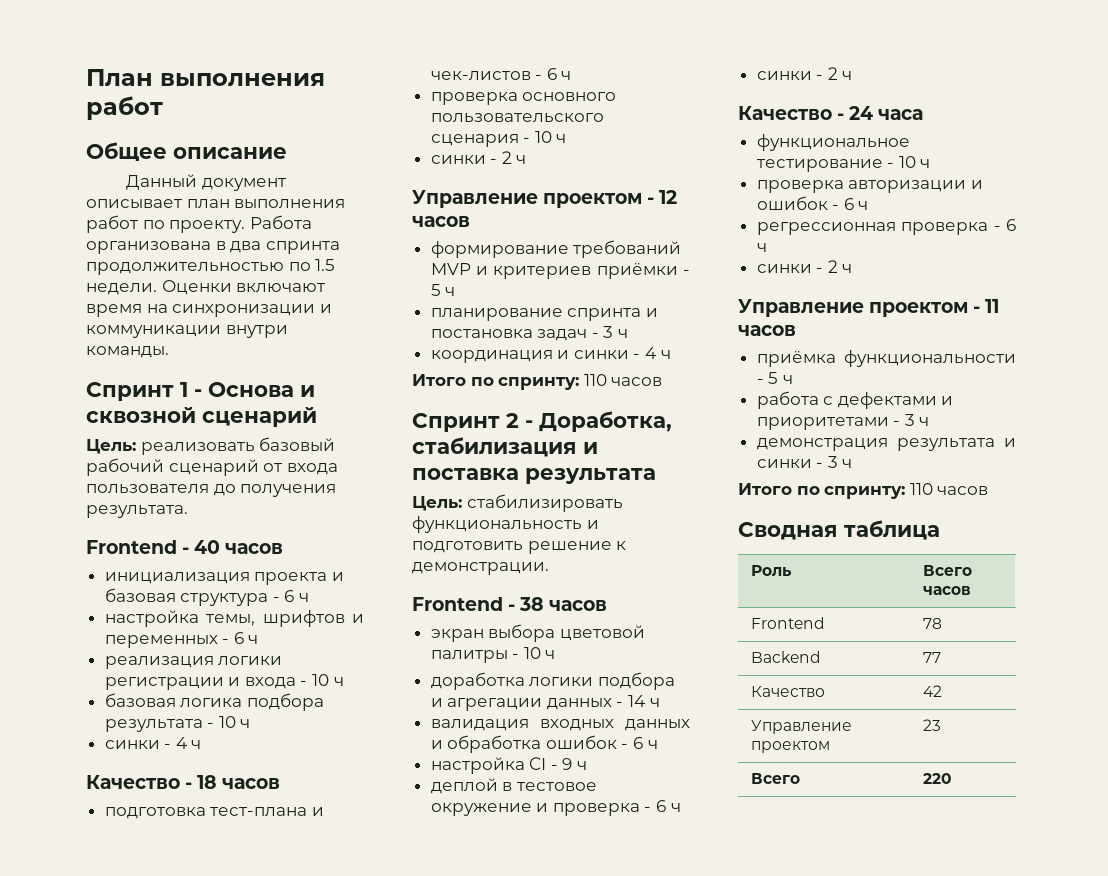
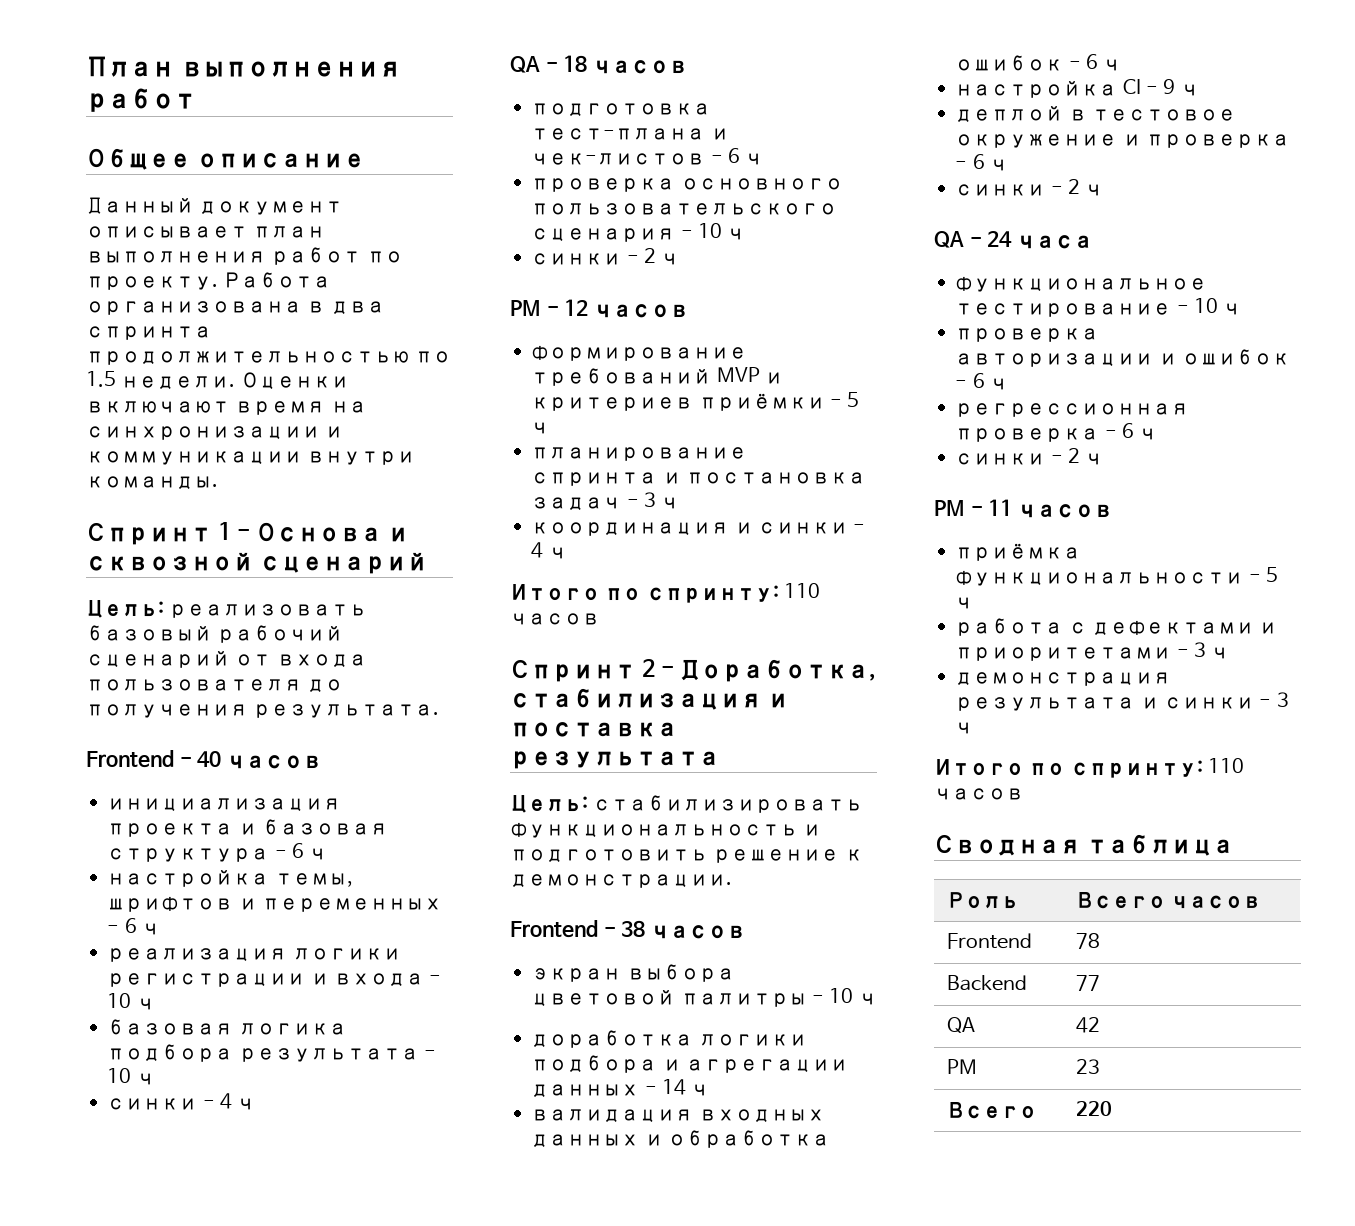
[86,775,180,789] Качество -> [510,56,540,73] QA
[412,190,643,208] Управление проектом -> [510,300,541,316] PM
[738,106,832,120] Качество -> [934,231,964,248] QA
[738,299,969,317] Управление проектом -> [934,500,965,516] PM
[750,686,825,697] Качество -> [947,1017,976,1033] QA
[750,720,852,734] [750,741,830,753] Управление проектом -> [947,1059,978,1074] PM

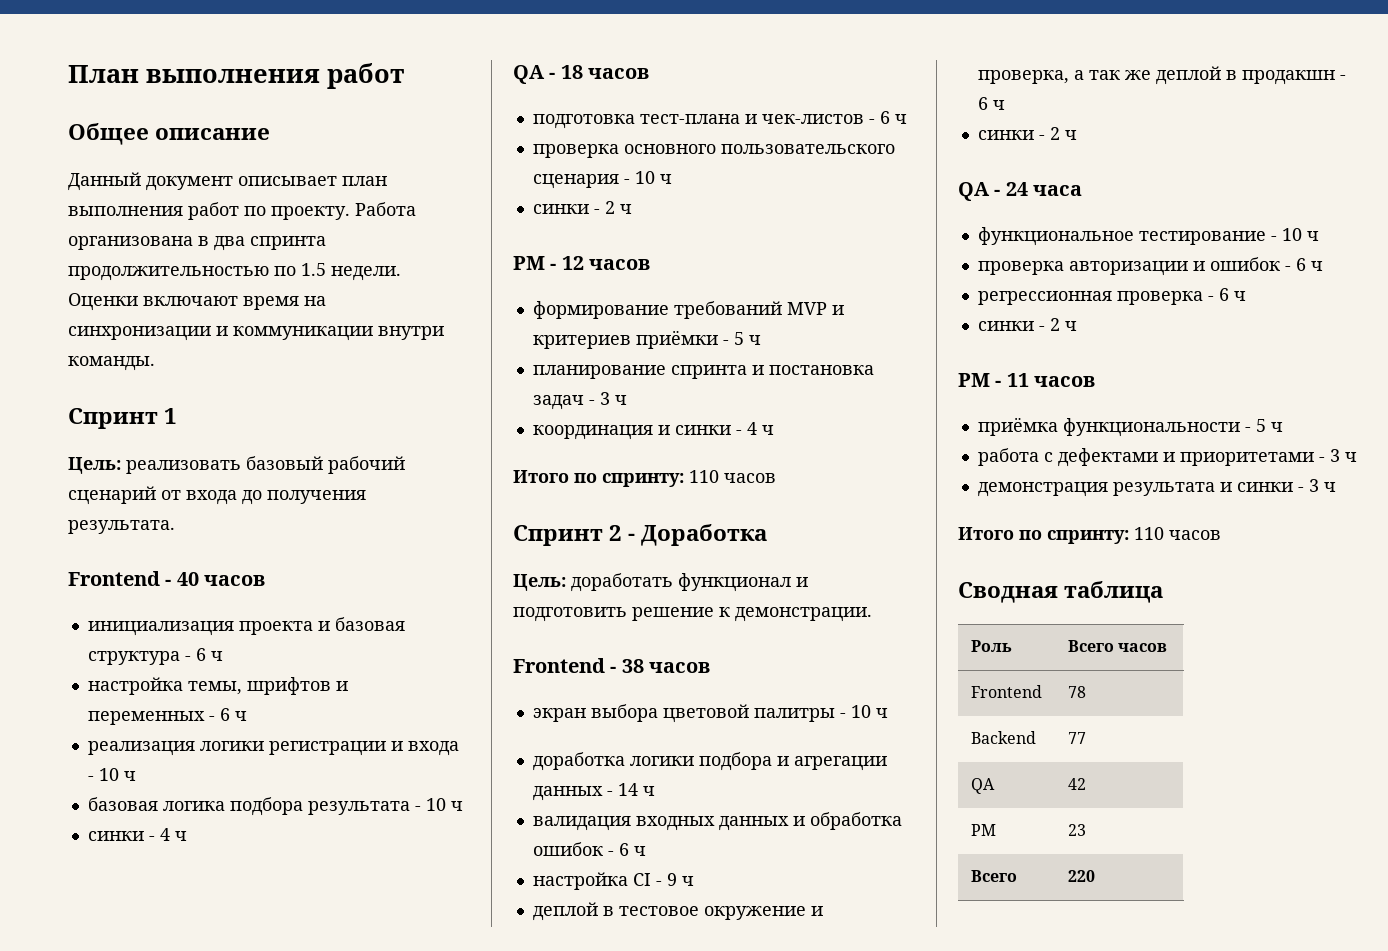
[237,522,410,542] [86,552,429,574] - Основа и сквозной сценарий -> (178, 416) none
[86,679,302,691] пользователя -> (237, 497) none
[680,659,877,682] [510,688,790,710] [510,722,678,737] [510,751,720,769] [510,795,864,813] [510,822,798,838] Доработка, стабилизация и поставка результата // Цель: стабилизировать функциональность -> [641,524,768,546] [513,573,791,592] Доработка // Цель: доработать функционал
[1145,134,1290,148] проверка -> [977,66,1335,85] проверка, а так же деплой в продакшн

